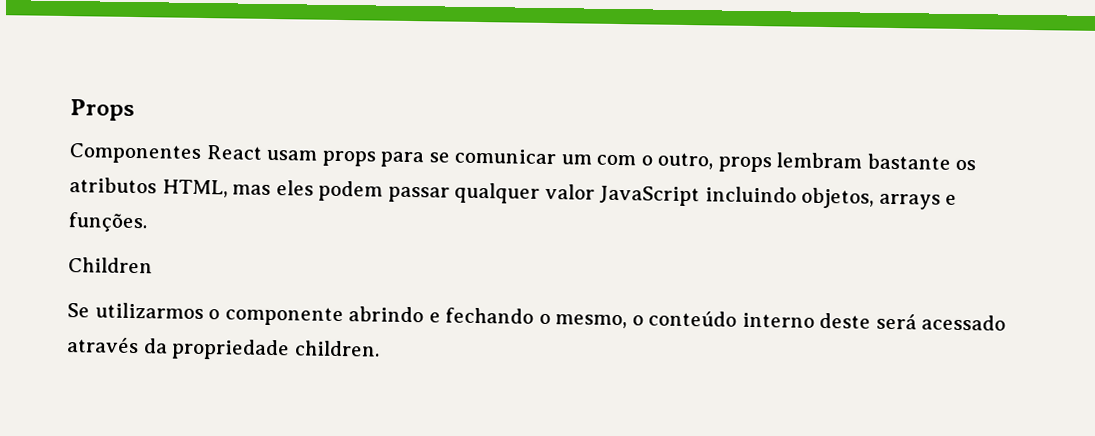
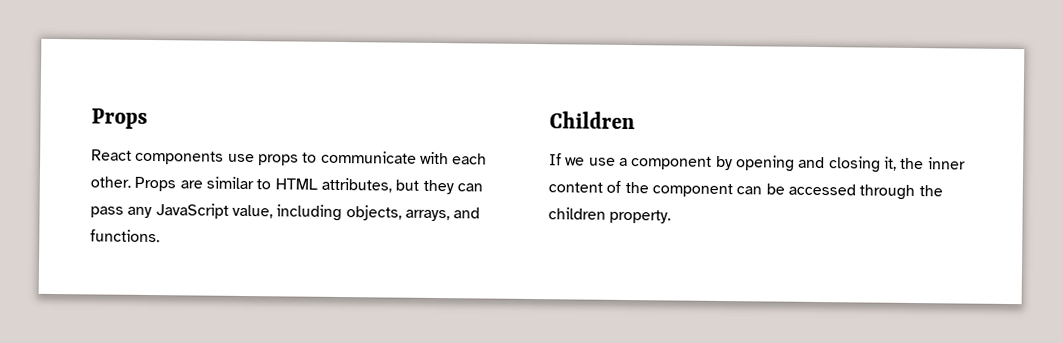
[69,143,977,173] [69,177,958,210] [68,212,148,233] [68,257,153,274] [67,302,1007,331] [67,337,380,361] Componentes React usam props para se comunicar um com o outro, props lembram bastante os atributos HTML, mas eles podem passar qualquer valor JavaScript incluindo objetos, arrays e funções. // Children // Se utilizarmos o componente abrindo e fechando o mesmo, o conteúdo interno deste será acessado através da propriedade children. -> [91,149,488,166] [90,176,483,195] [90,203,481,222] [90,229,160,243] [549,111,635,130] [549,153,966,173] [548,180,943,201] [548,207,672,224] React components use props to communicate with each other. Props are similar to HTML attributes, but they can pass any JavaScript value, including objects, arrays, and functions. // Children // If we use a component by opening and closing it, the inner content of the component can be accessed through the children property.

